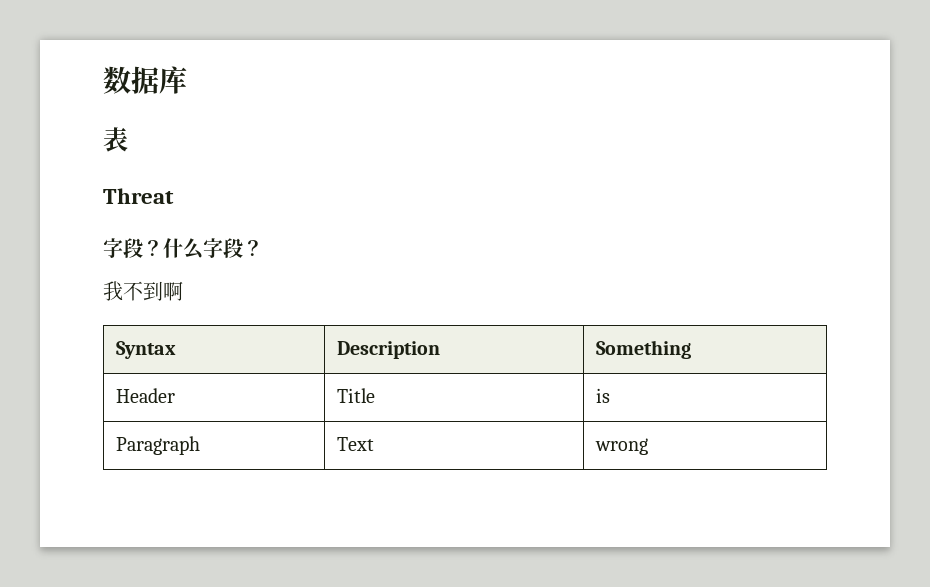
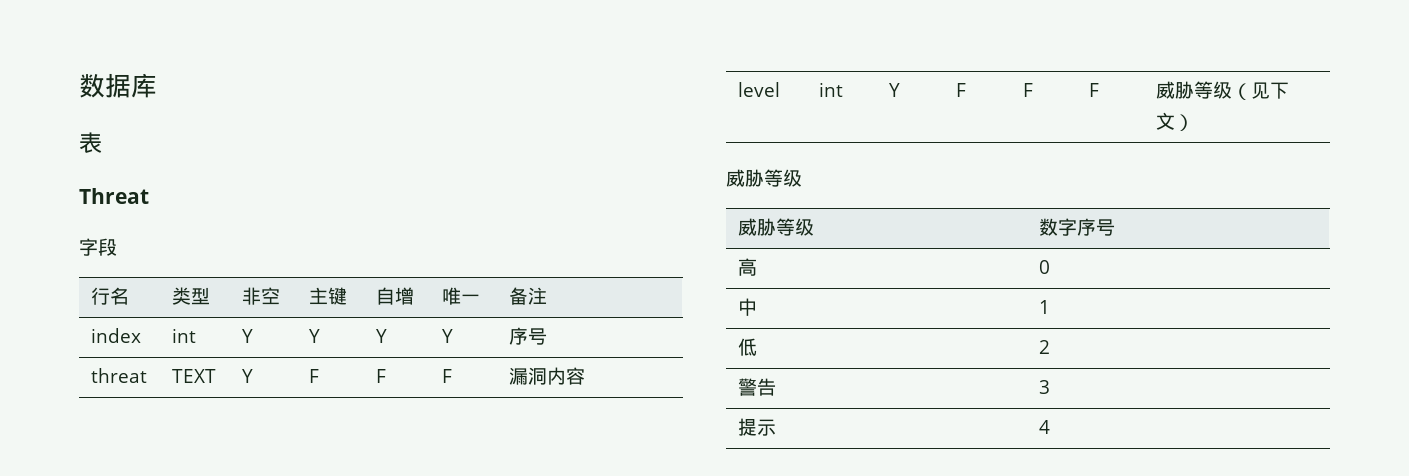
[143,238,263,260] [103,281,183,301] [116,341,177,359] [337,341,441,359] [596,340,692,359] [116,388,176,403] [337,388,376,403] [596,388,611,403] [116,436,201,455] [337,437,375,451] [595,438,649,455] ？什么字段？ // 我不到啊 // Syntax | Description | Something // Header | Title | is // Paragraph | Text | wrong -> [91,287,130,305] [172,287,211,305] [242,287,281,305] [309,287,348,305] [376,287,415,305] [442,287,481,305] [509,287,548,305] [91,328,142,343] [172,328,197,343] [242,329,254,343] [309,329,321,343] [376,329,388,343] [442,329,454,343] [509,327,548,345] [91,368,148,383] [172,369,217,383] [242,369,254,383] [309,369,320,383] [376,369,387,383] [442,369,453,383] [509,367,586,385] [738,82,781,97] [819,82,844,97] [889,83,901,97] [956,83,967,97] [1023,83,1034,97] [1089,83,1100,97] [1156,81,1290,100] [1156,112,1195,131] [726,169,802,187] [738,218,815,236] [1039,218,1116,236] [738,258,758,276] [1039,260,1051,274] [738,298,758,316] [1039,300,1051,314] [738,338,758,356] [1039,340,1051,354] [738,378,777,396] [1039,380,1051,394] [738,418,777,436] [1039,420,1051,434] // 行名 | 类型 | 非空 | 主键 | 自增 | 唯一 | 备注 // index | int | Y | Y | Y | Y | 序号 // threat | TEXT | Y | F | F | F | 漏洞内容 // level | int | Y | F | F | F | 威胁等级（见下文） // 威胁等级 // 威胁等级 | 数字序号 // 高 | 0 // 中 | 1 // 低 | 2 // 警告 | 3 // 提示 | 4

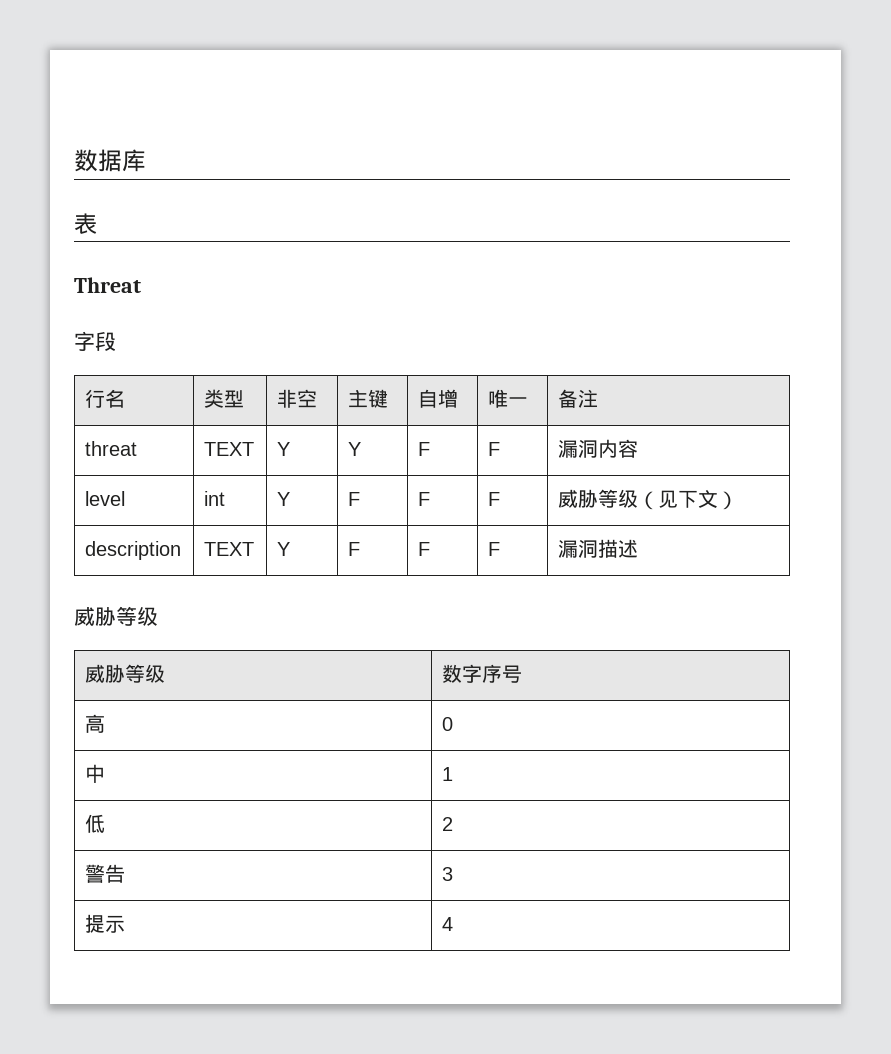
[91,328,142,343] [172,328,197,343] [242,329,254,343] [309,329,321,343] [376,329,388,343] [442,329,454,343] [509,327,548,345] // index | int | Y | Y | Y | Y | 序号 -> (599, 398) none
[309,369,320,383] F -> [348,442,362,456] Y
(1195, 122) none -> [85,541,182,560] [204,542,255,556] [277,542,291,556] [348,542,361,556] [418,542,431,556] [488,542,501,556] [558,539,639,558] // description | TEXT | Y | F | F | F | 漏洞描述

